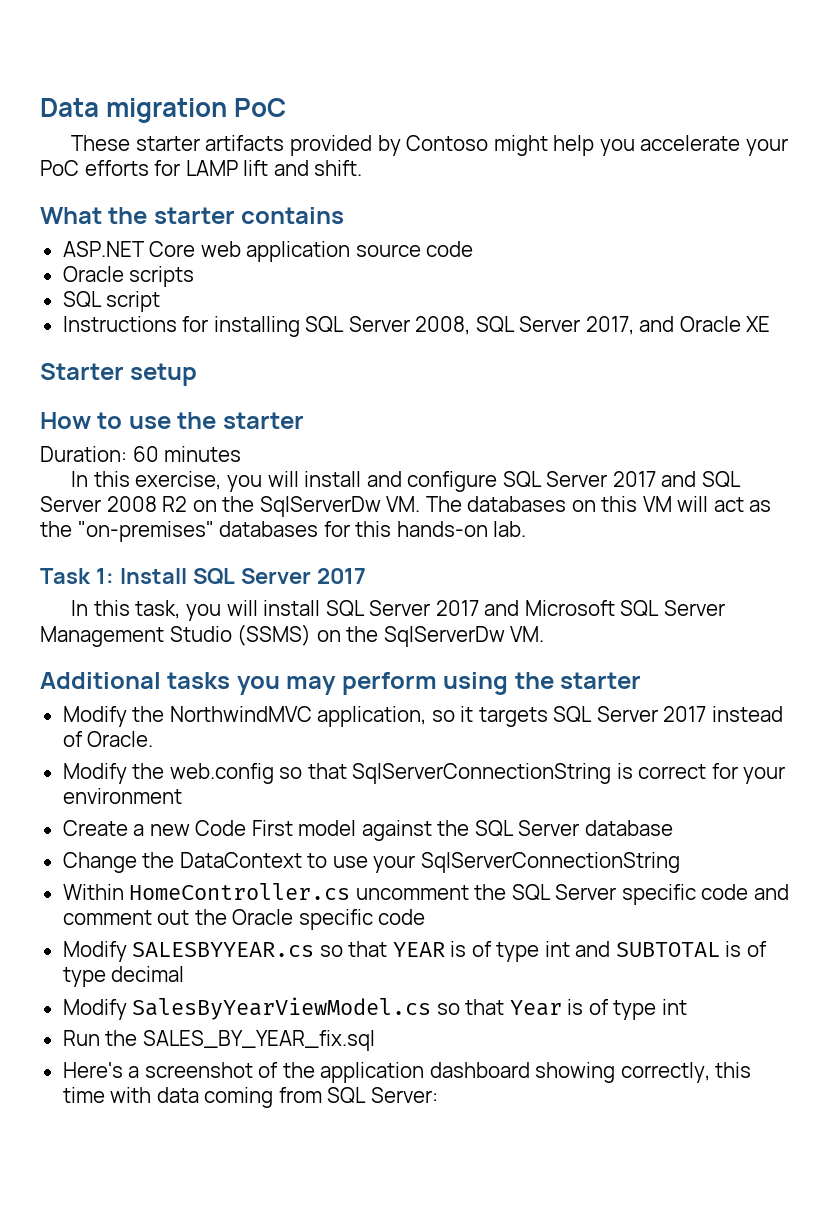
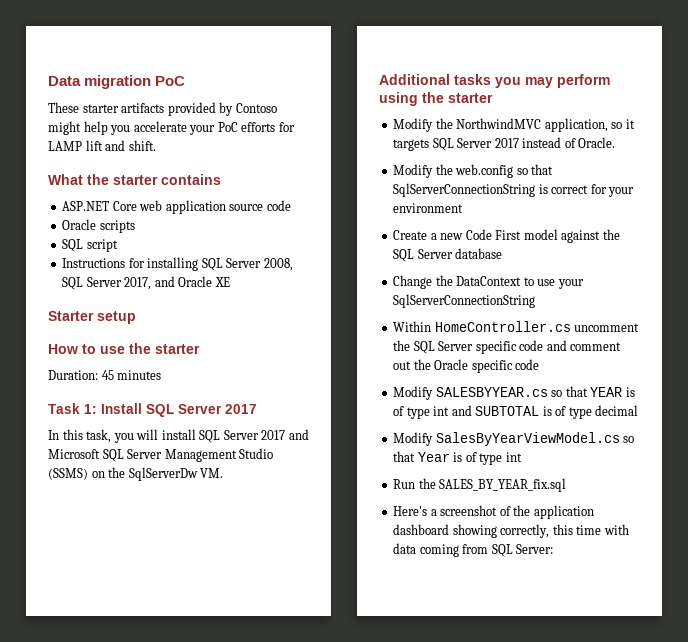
[132,446,159,462] 60 -> [101,370,114,380] 45
[71,471,741,492] [40,496,772,517] [40,521,527,542] // In this exercise, you will install and configure SQL Server 2017 and SQL Server 2008 R2 on the SqlServerDw VM. The databases on this VM will act as the "on-premises" databases for this hands-on lab. -> (162, 375) none

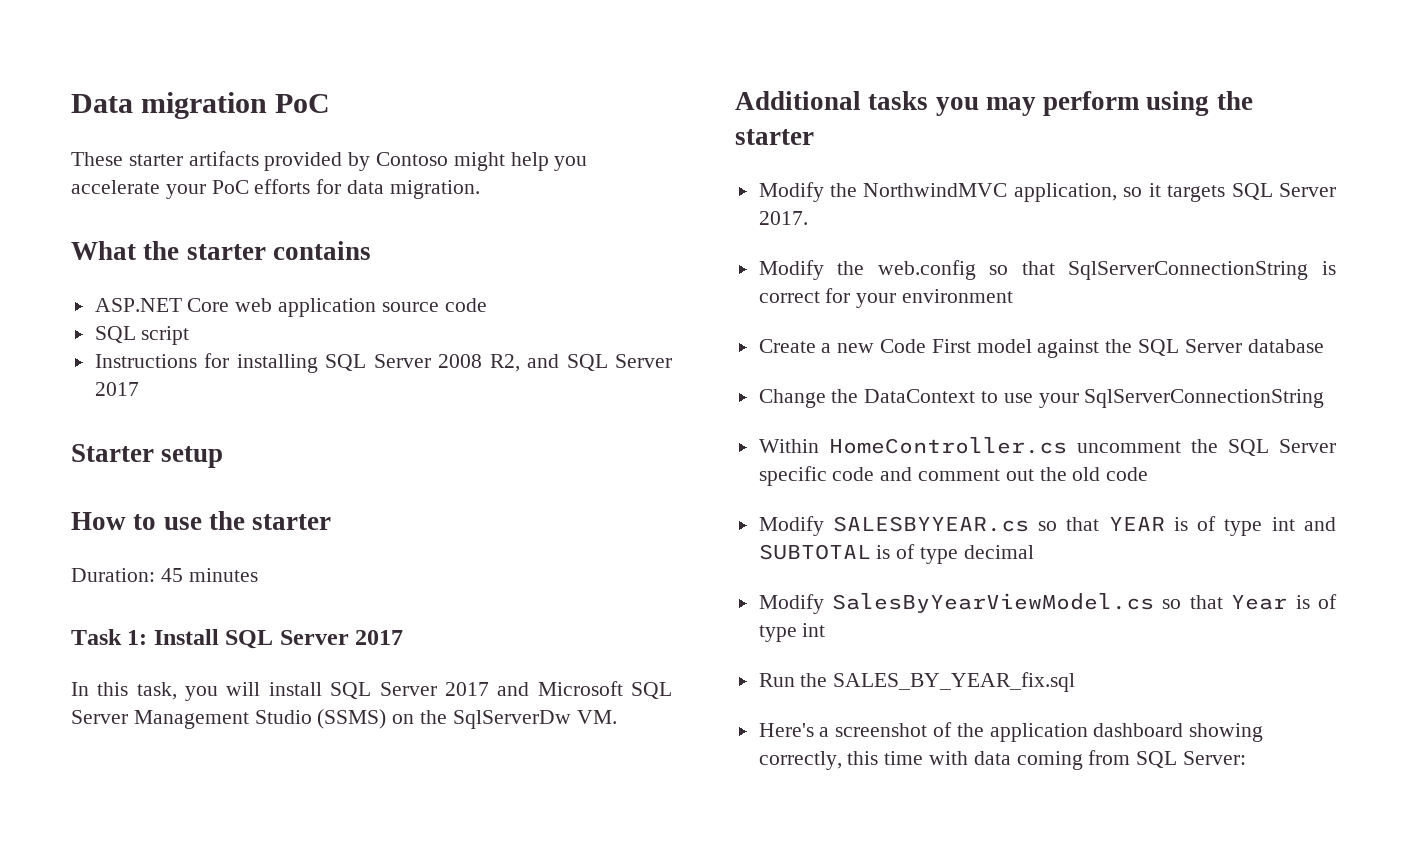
[48,140,156,151] LAMP lift and shift. -> [347,180,480,199] data migration.
[62,219,135,233] // Oracle scripts -> (487, 305) none
[263,258,293,271] [62,276,230,290] 2008, SQL Server 2017, and Oracle XE -> [438,354,673,372] [94,382,139,396] 2008 R2, and SQL Server 2017
[494,137,616,148] 2017 instead of Oracle. -> [758,211,808,225] 2017.
[434,359,513,373] Oracle specific -> [1072,467,1101,481] old

